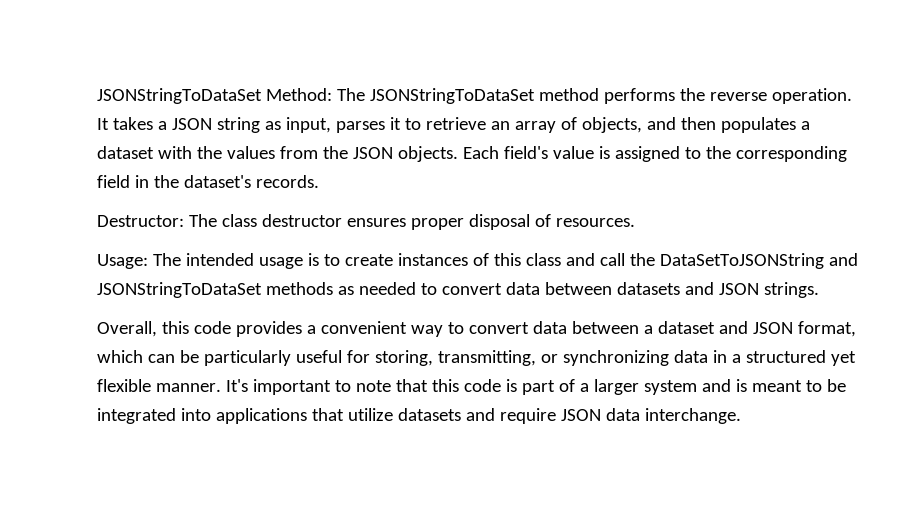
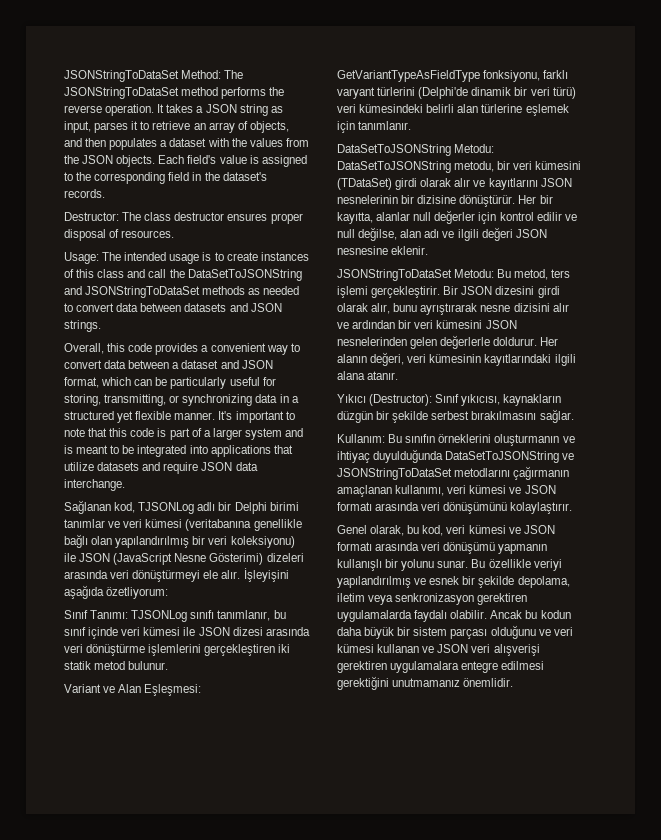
(741, 416) none -> [64,500,299,514] [64,519,302,531] [64,534,295,548] [64,553,304,565] [64,568,289,582] [64,585,169,599] [64,610,286,622] [64,627,310,639] [64,644,291,656] [64,661,169,670] [64,684,202,696] [337,70,569,82] [337,87,576,99] [337,104,569,116] [337,121,412,133] [337,144,495,156] [337,161,582,173] [337,178,572,190] [337,195,553,207] [337,210,577,224] [337,227,547,241] [337,246,429,255] [337,269,571,281] [337,286,560,298] [337,303,569,315] [337,320,517,329] [337,335,559,349] [337,352,576,366] [337,371,399,380] [337,394,562,406] [337,409,574,423] [337,434,575,446] [337,449,575,463] [337,466,570,480] [337,485,556,497] [337,502,573,514] [337,525,555,536] [337,542,548,554] [337,559,562,571] [337,576,570,588] [337,593,528,605] [337,610,571,622] [337,625,573,639] [337,644,540,656] [337,661,545,673] [337,676,514,690] // Sağlanan kod, TJSONLog adlı bir Delphi birimi tanımlar ve veri kümesi (veritabanına genellikle bağlı olan yapılandırılmış bir veri koleksiyonu) ile JSON (JavaScript Nesne Gösterimi) dizeleri arasında veri dönüştürmeyi ele alır. İşleyişini aşağıda özetliyorum: // Sınıf Tanımı: TJSONLog sınıfı tanımlanır, bu sınıf içinde veri kümesi ile JSON dizesi arasında veri dönüştürme işlemlerini gerçekleştiren iki statik metod bulunur. // Variant ve Alan Eşleşmesi: GetVariantTypeAsFieldType fonksiyonu, farklı varyant türlerini (Delphi'de dinamik bir veri türü) veri kümesindeki belirli alan türlerine eşlemek için tanımlanır. // DataSetToJSONString Metodu: DataSetToJSONString metodu, bir veri kümesini (TDataSet) girdi olarak alır ve kayıtlarını JSON nesnelerinin bir dizisine dönüştürür. Her bir kayıtta, alanlar null değerler için kontrol edilir ve null değilse, alan adı ve ilgili değeri JSON nesnesine eklenir. // JSONStringToDataSet Metodu: Bu metod, ters işlemi gerçekleştirir. Bir JSON dizesini girdi olarak alır, bunu ayrıştırarak nesne dizisini alır ve ardından bir veri kümesini JSON nesnelerinden gelen değerlerle doldurur. Her alanın değeri, veri kümesinin kayıtlarındaki ilgili alana atanır. // Yıkıcı (Destructor): Sınıf yıkıcısı, kaynakların düzgün bir şekilde serbest bırakılmasını sağlar. // Kullanım: Bu sınıfın örneklerini oluşturmanın ve ihtiyaç duyulduğunda DataSetToJSONString ve JSONStringToDataSet metodlarını çağırmanın amaçlanan kullanımı, veri kümesi ve JSON formatı arasında veri dönüşümünü kolaylaştırır. // Genel olarak, bu kod, veri kümesi ve JSON formatı arasında veri dönüşümü yapmanın kullanışlı bir yolunu sunar. Bu özellikle veriyi yapılandırılmış ve esnek bir şekilde depolama, iletim veya senkronizasyon gerektiren uygulamalarda faydalı olabilir. Ancak bu kodun daha büyük bir sistem parçası olduğunu ve veri kümesi kullanan ve JSON veri alışverişi gerektiren uygulamalara entegre edilmesi gerektiğini unutmamanız önemlidir.

